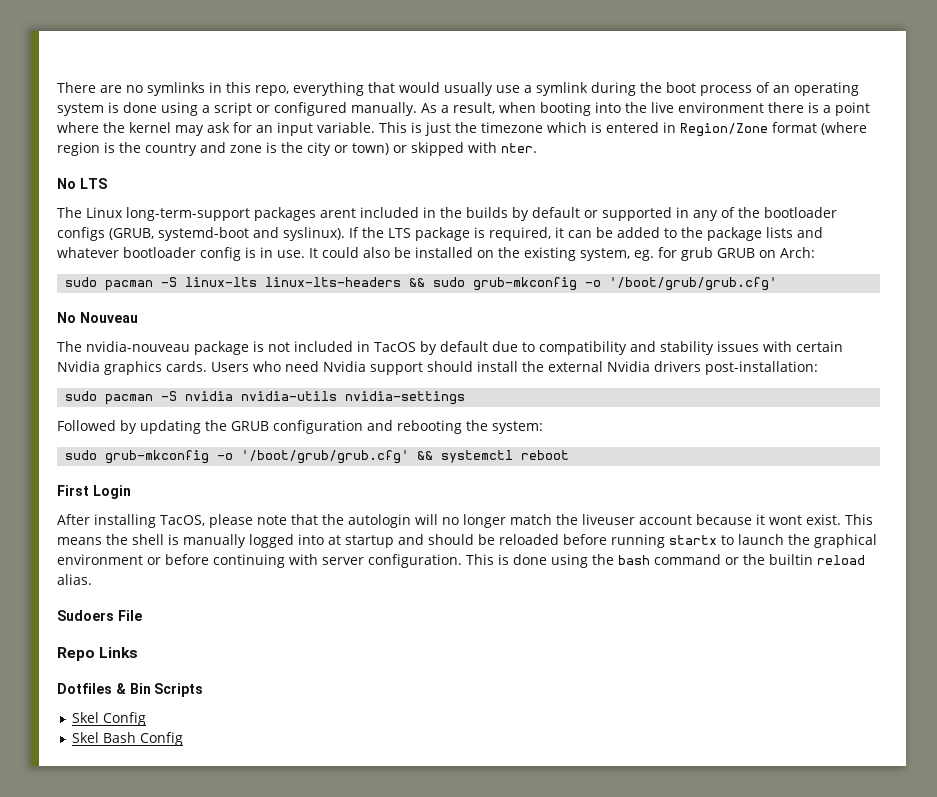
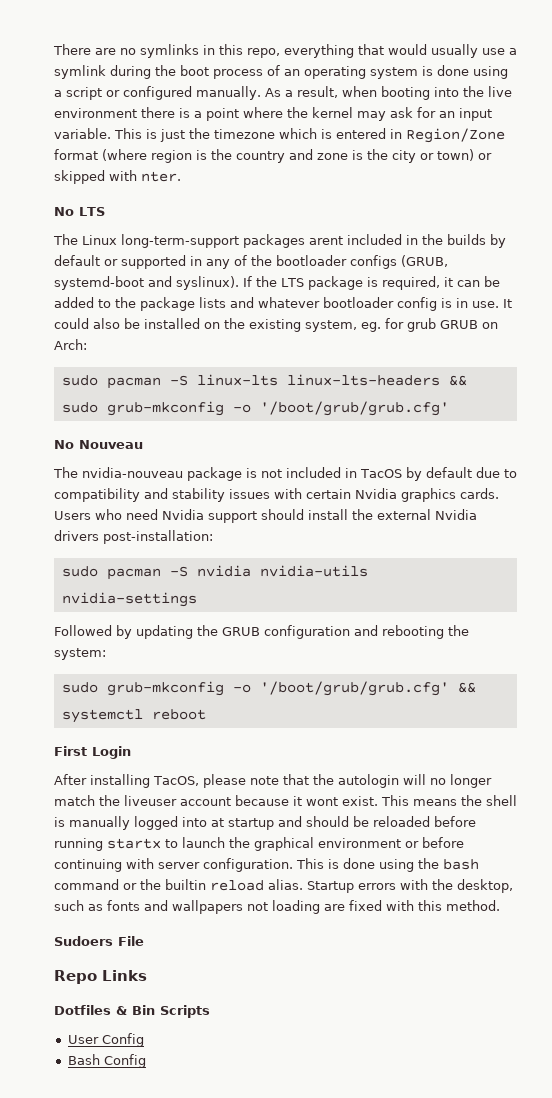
(92, 579) none -> [307,879,513,893] [54,900,500,914] Startup errors with the desktop, such as fonts and wallpapers not loading are fixed with this method.
[72,712,100,723] Skel -> [67,1035,99,1044] User
[72,732,100,743] Skel -> (144, 1040) none

